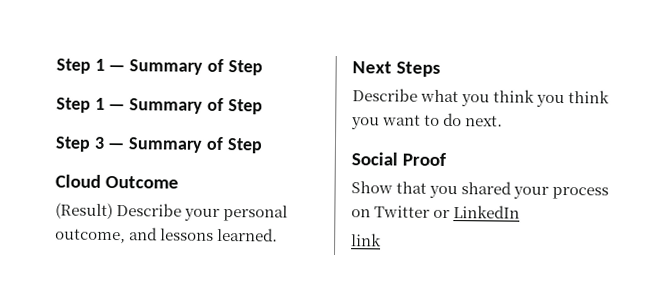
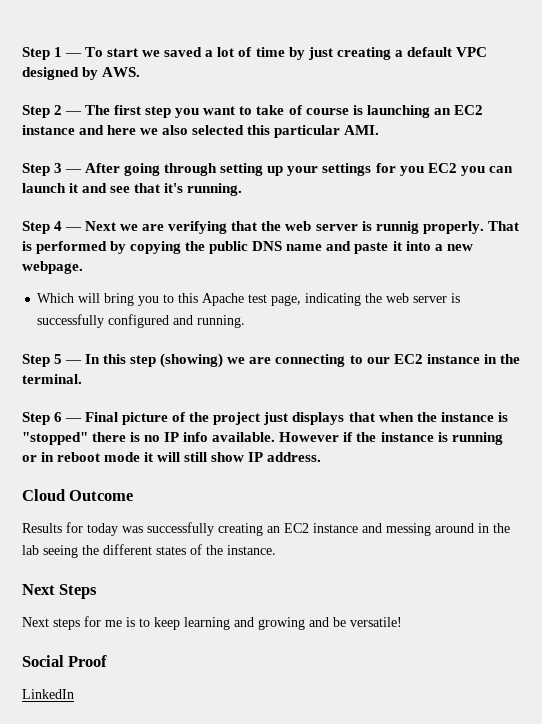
[56,58,263,76] [56,97,263,115] [55,136,263,154] [55,174,179,189] [55,202,289,222] [55,227,279,244] [352,61,441,77] [352,88,611,108] [351,112,504,130] [351,152,446,166] [351,181,610,200] [351,205,451,219] Step 1 — Summary of Step // Step 1 — Summary of Step // Step 3 — Summary of Step // Cloud Outcome // (Result) Describe your personal outcome, and lessons learned. // Next Steps // Describe what you think you think you want to do next. // Social Proof // Show that you shared your process on Twitter or -> [22,47,487,60] [22,67,141,80] [22,105,483,118] [22,125,380,138] [22,163,513,176] [22,183,243,196] [22,221,519,234] [22,241,473,254] [22,261,83,274] [37,293,461,306] [37,314,246,328] [22,353,520,368] [22,374,82,384] [22,412,508,425] [22,432,503,445] [22,452,322,462] [22,489,134,501] [22,522,510,536] [22,544,276,558] [22,584,98,599] [22,616,402,630] [22,655,108,667] Step 1 — To start we saved a lot of time by just creating a default VPC designed by AWS. // Step 2 — The first step you want to take of course is launching an EC2 instance and here we also selected this particular AMI. // Step 3 — After going through setting up your settings for you EC2 you can launch it and see that it's running. // Step 4 — Next we are verifying that the web server is runnig properly. That is performed by copying the public DNS name and paste it into a new webpage. // Which will bring you to this Apache test page, indicating the web server is successfully configured and running. // Step 5 — In this step (showing) we are connecting to our EC2 instance in the terminal. // Step 6 — Final picture of the project just displays that when the instance is "stopped" there is no IP info available. However if the instance is running or in reboot mode it will still show IP address. // Cloud Outcome // Results for today was successfully creating an EC2 instance and messing around in the lab seeing the different states of the instance. // Next Steps // Next steps for me is to keep learning and growing and be versatile! // Social Proof //
[351,233,382,247] // link -> (74, 694) none

